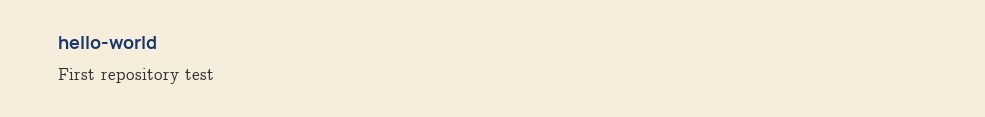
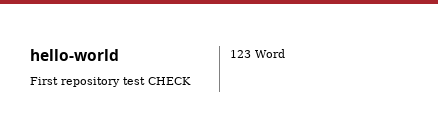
(214, 74) none -> [148,77,191,85] [230,49,285,58] CHECK 123 Word

